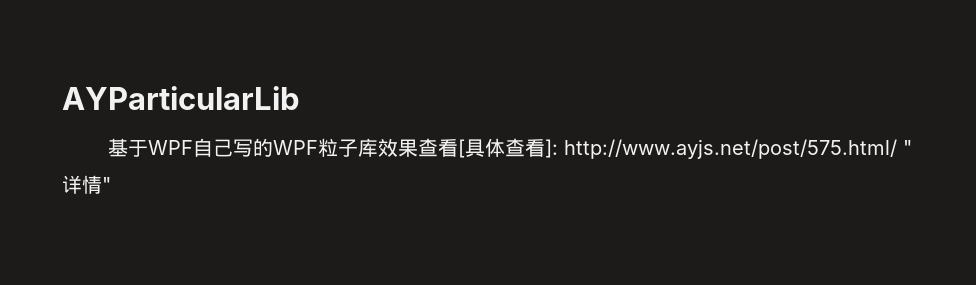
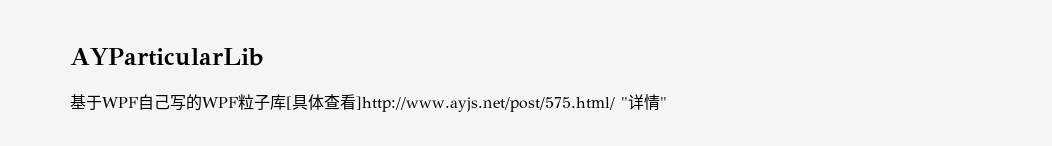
[378,138,459,157] 效果查看 -> (286, 102) none
[545,139,898,159] ]: http://www.ayjs.net/post/575.html/ -> [356,96,615,112] ]http://www.ayjs.net/post/575.html/

